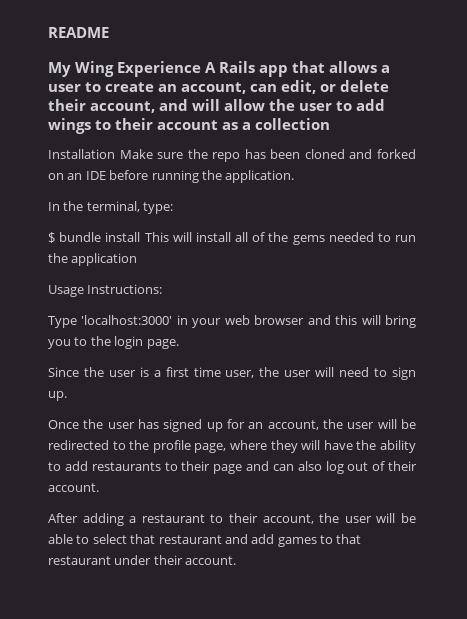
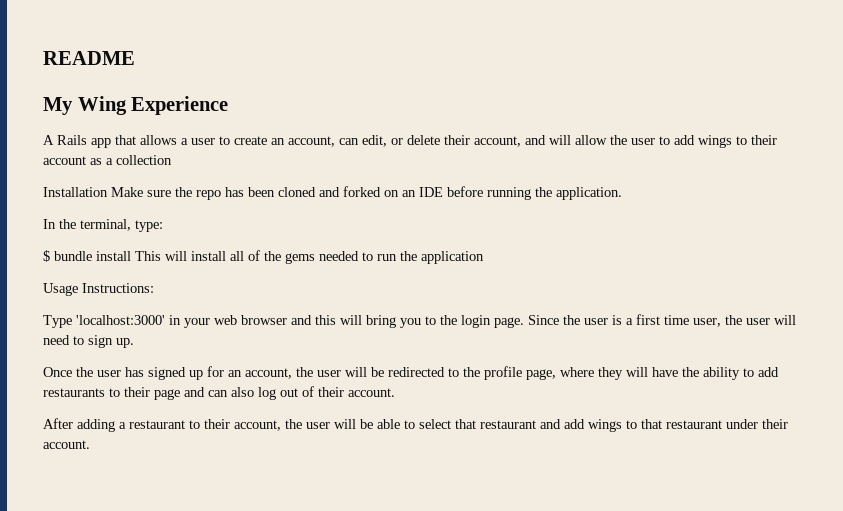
(201, 69) none -> (229, 105) //
(179, 344) // -> (524, 322) none
[277,537,317,547] games -> [588,419,622,432] wings

